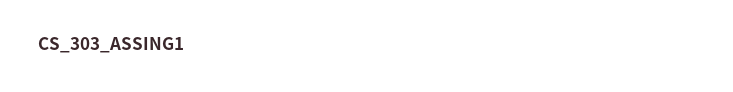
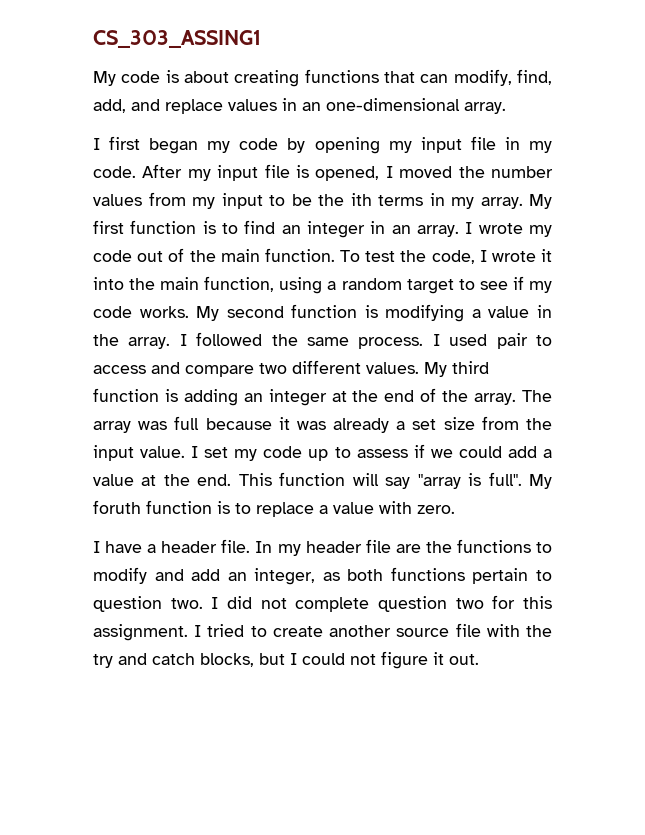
(184, 45) none -> [93,69,552,87] [93,98,506,114] [93,136,552,154] [93,164,553,181] [93,192,552,209] [93,220,552,238] [93,248,553,264] [93,276,552,294] [93,304,552,322] [93,332,552,349] [93,360,489,377] [93,388,553,406] [93,416,552,433] [93,444,552,461] [93,472,552,489] [93,500,455,517] [93,539,552,556] [93,567,552,585] [93,595,552,612] [93,623,552,641] [93,651,479,669] // My code is about creating functions that can modify, find, add, and replace values in an one-dimensional array. // I first began my code by opening my input file in my code. After my input file is opened, I moved the number values from my input to be the ith terms in my array. My first function is to find an integer in an array. I wrote my code out of the main function. To test the code, I wrote it into the main function, using a random target to see if my code works. My second function is modifying a value in the array. I followed the same process. I used pair to access and compare two different values. My third function is adding an integer at the end of the array. The array was full because it was already a set size from the input value. I set my code up to assess if we could add a value at the end. This function will say "array is full". My foruth function is to replace a value with zero. // I have a header file. In my header file are the functions to modify and add an integer, as both functions pertain to question two. I did not complete question two for this assignment. I tried to create another source file with the try and catch blocks, but I could not figure it out.

